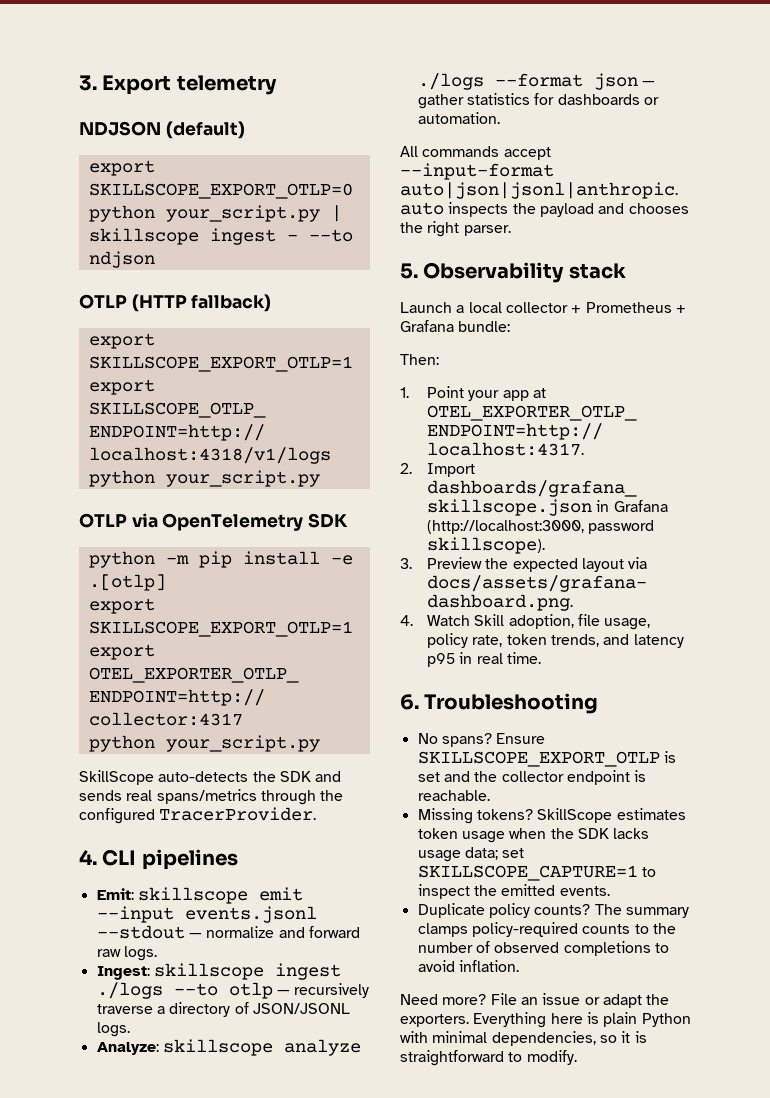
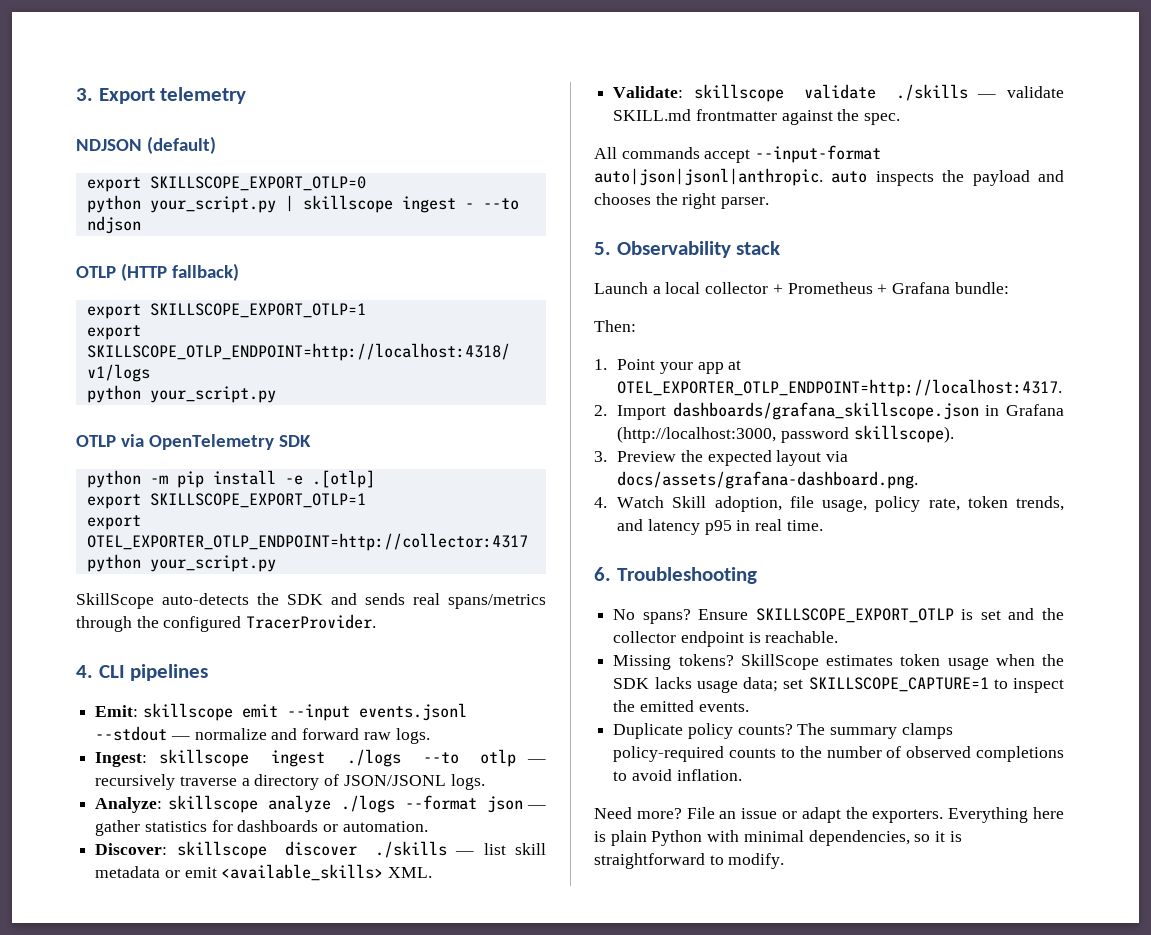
(500, 118) none -> [95,841,546,859] [95,864,433,881] [613,84,1064,102] [613,109,901,125] // Discover: skillscope discover ./skills — list skill metadata or emit <available_skills> XML. // Validate: skillscope validate ./skills — validate SKILL.md frontmatter against the spec.

